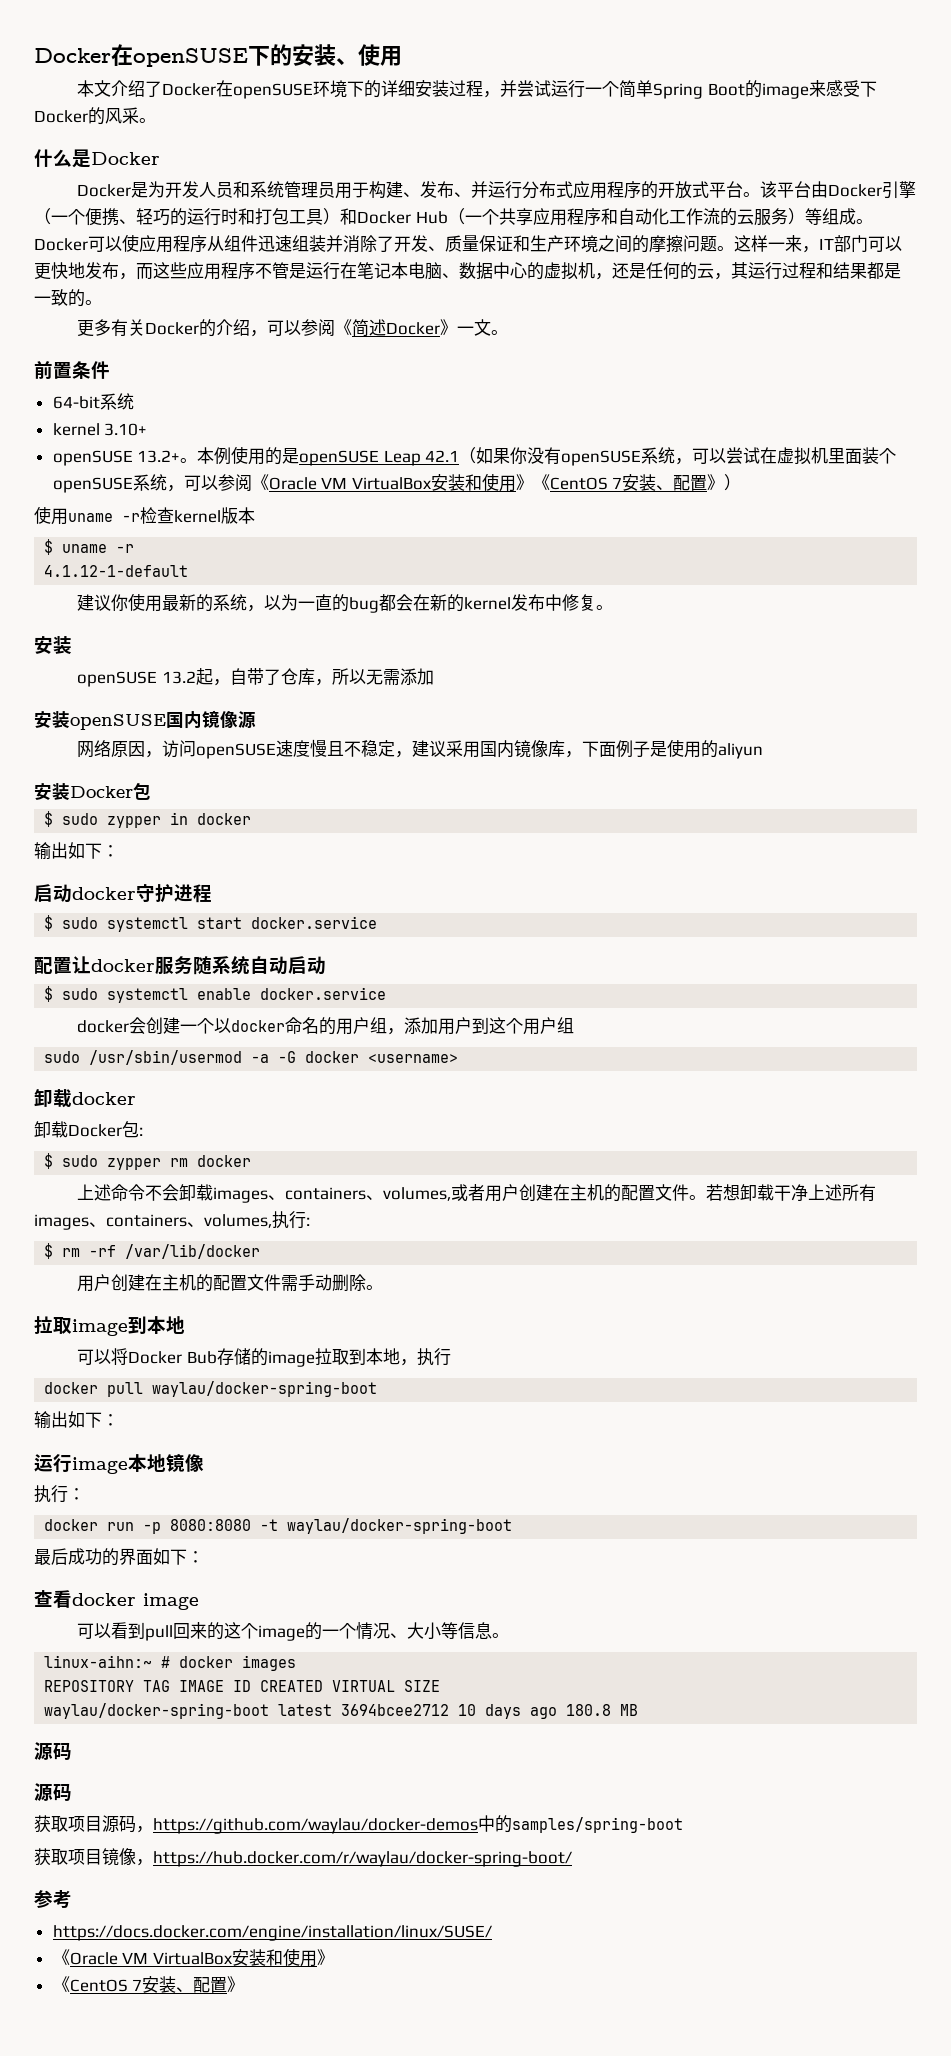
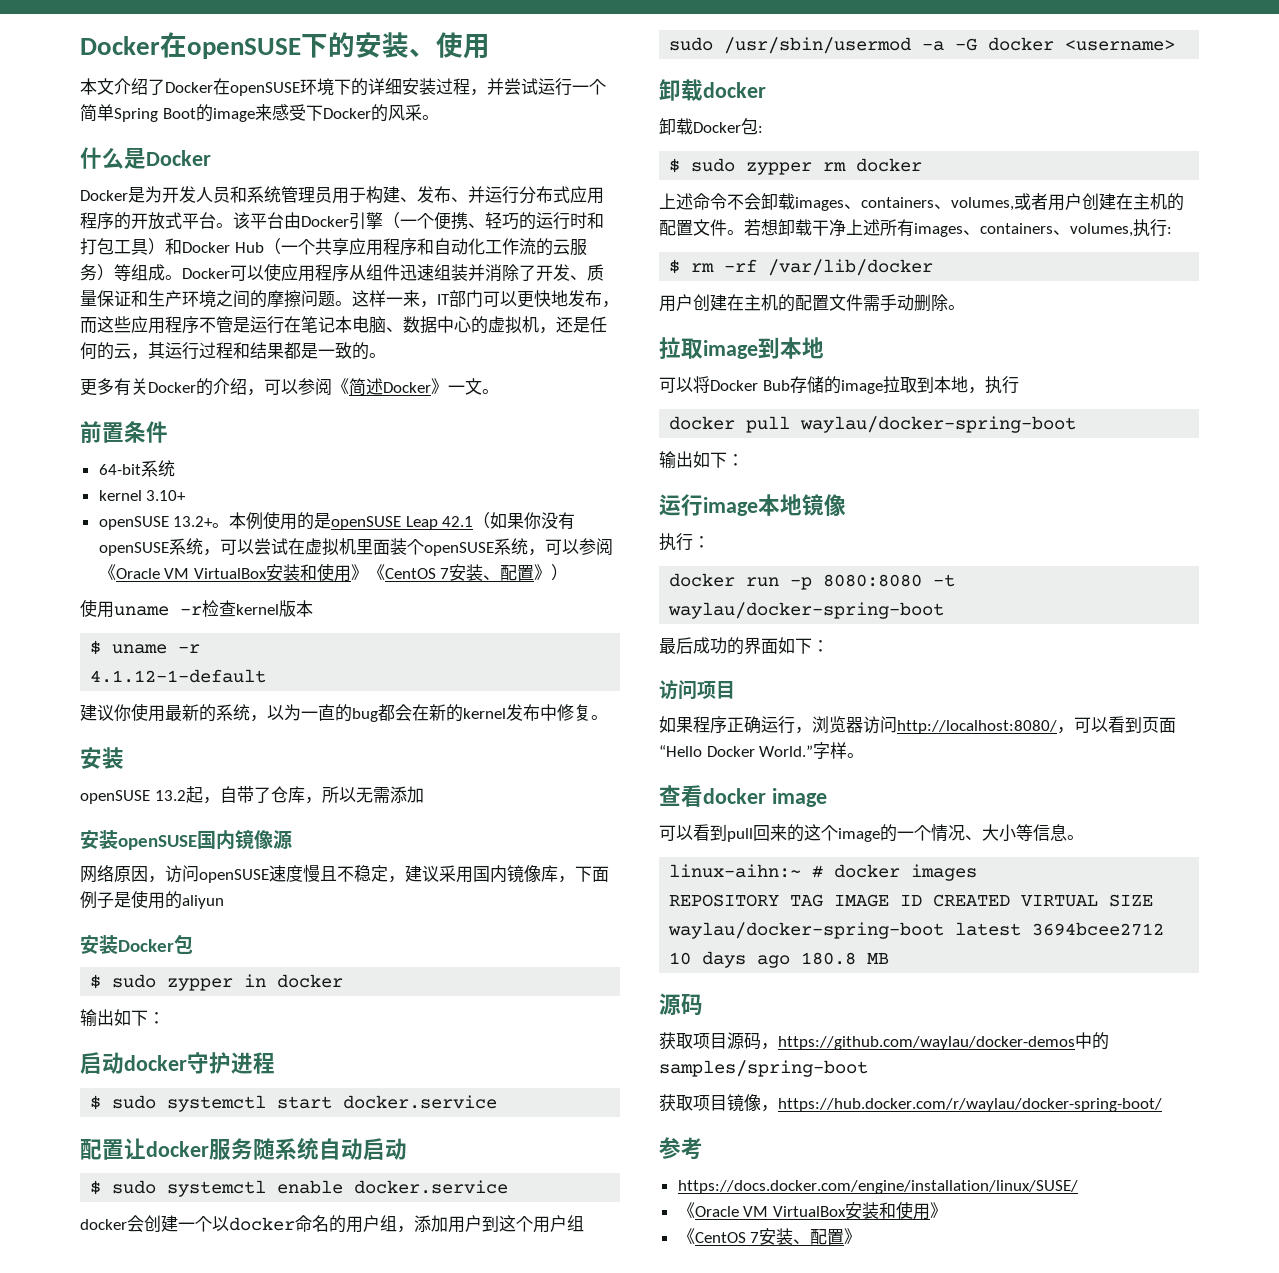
(204, 1557) none -> [659,680,735,700] [659,716,1176,734] [659,742,865,759] // 访问项目 // 如果程序正确运行，浏览器访问http://localhost:8080/，可以看到页面“Hello Docker World.”字样。
[34,1783,72,1801] // 源码 -> (703, 1005) none

